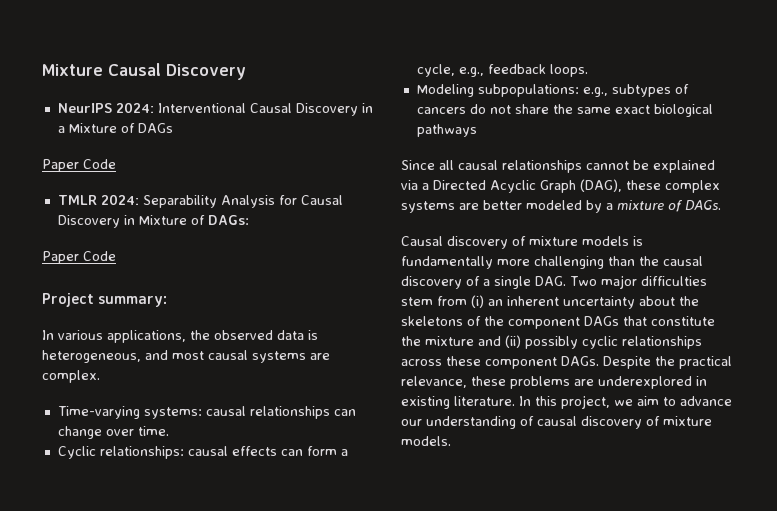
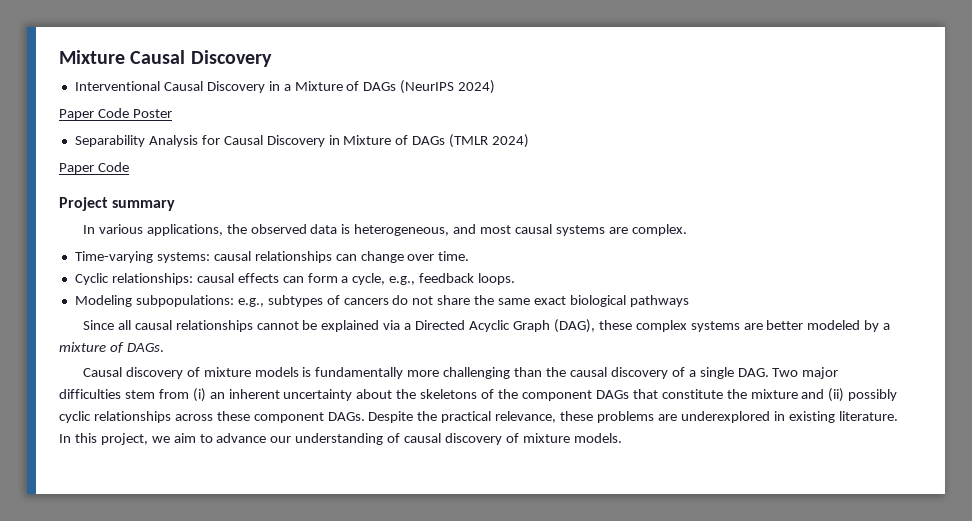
[57,102,154,113] NeurIPS 2024: -> (272, 58) none
[42,159,116,172] [57,194,139,205] // Paper Code // TMLR 2024: -> [400,80,496,94] [59,108,172,120] (NeurIPS 2024) // Paper Code Poster //
[207,215,249,225] DAGs: -> [412,134,530,148] DAGs (TMLR 2024)
[98,296,168,307] summary: -> [112,200,176,211] summary

